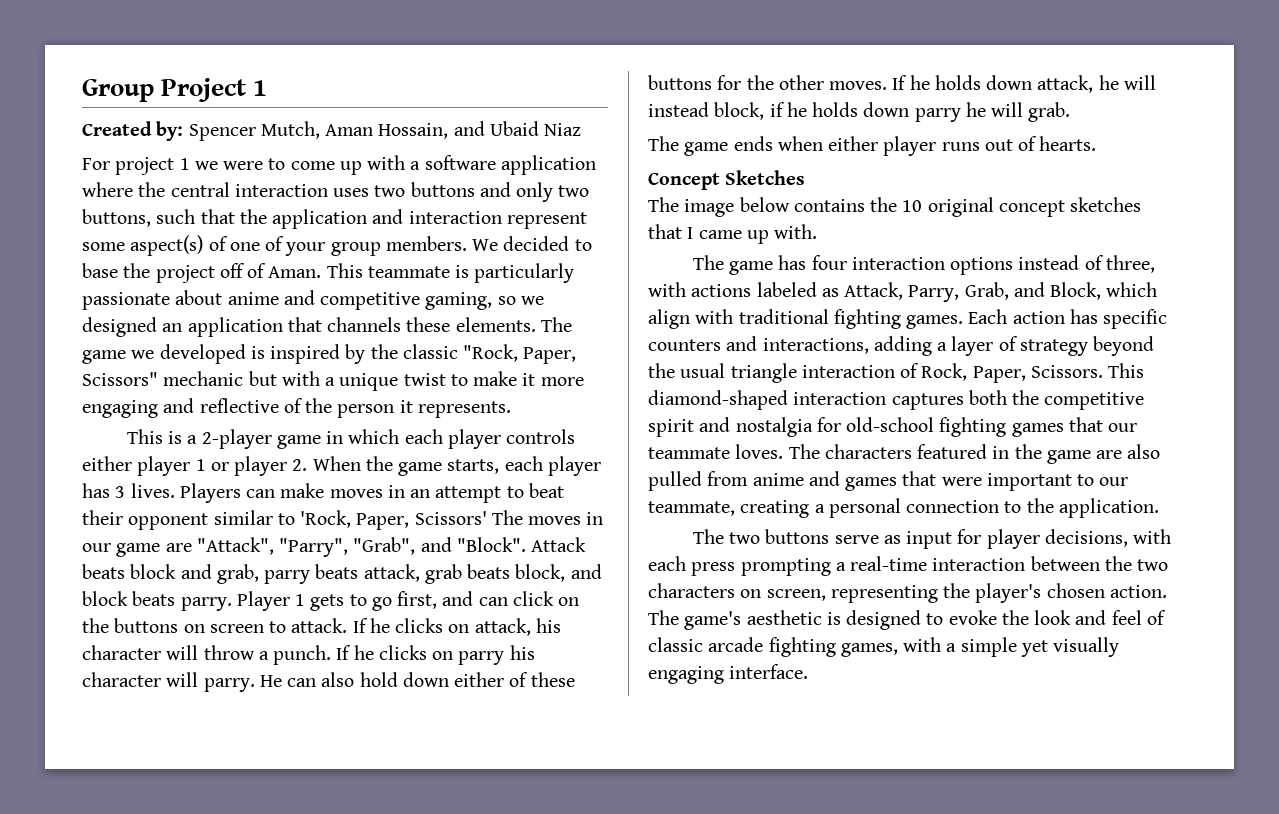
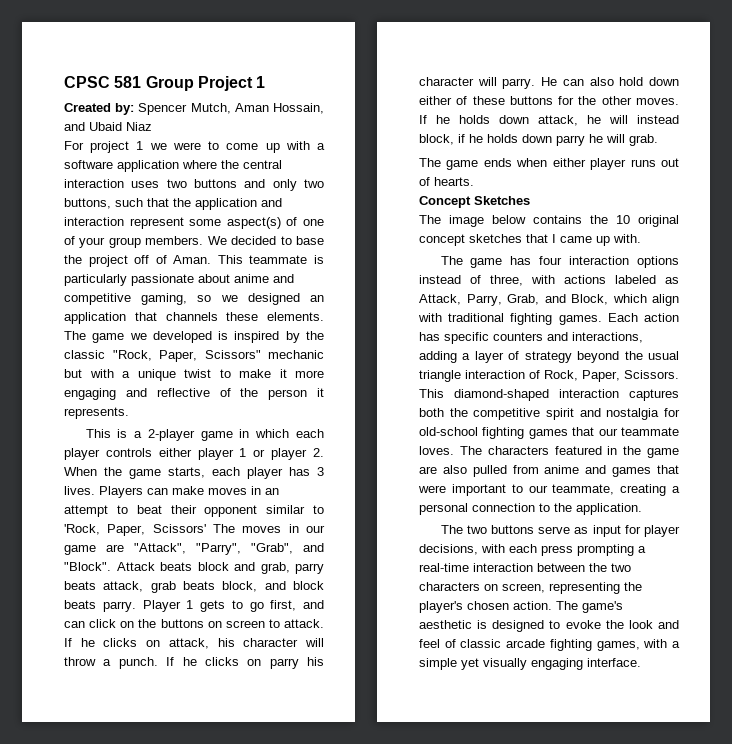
(82, 90) none -> [64,76,142,88] CPSC 581

